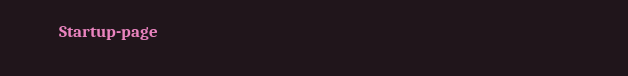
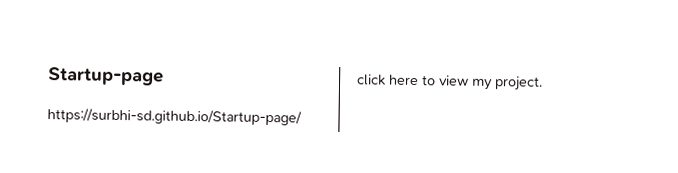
(158, 33) none -> [47,108,302,126] [357,74,543,91] // https://surbhi-sd.github.io/Startup-page/ click here to view my project.

